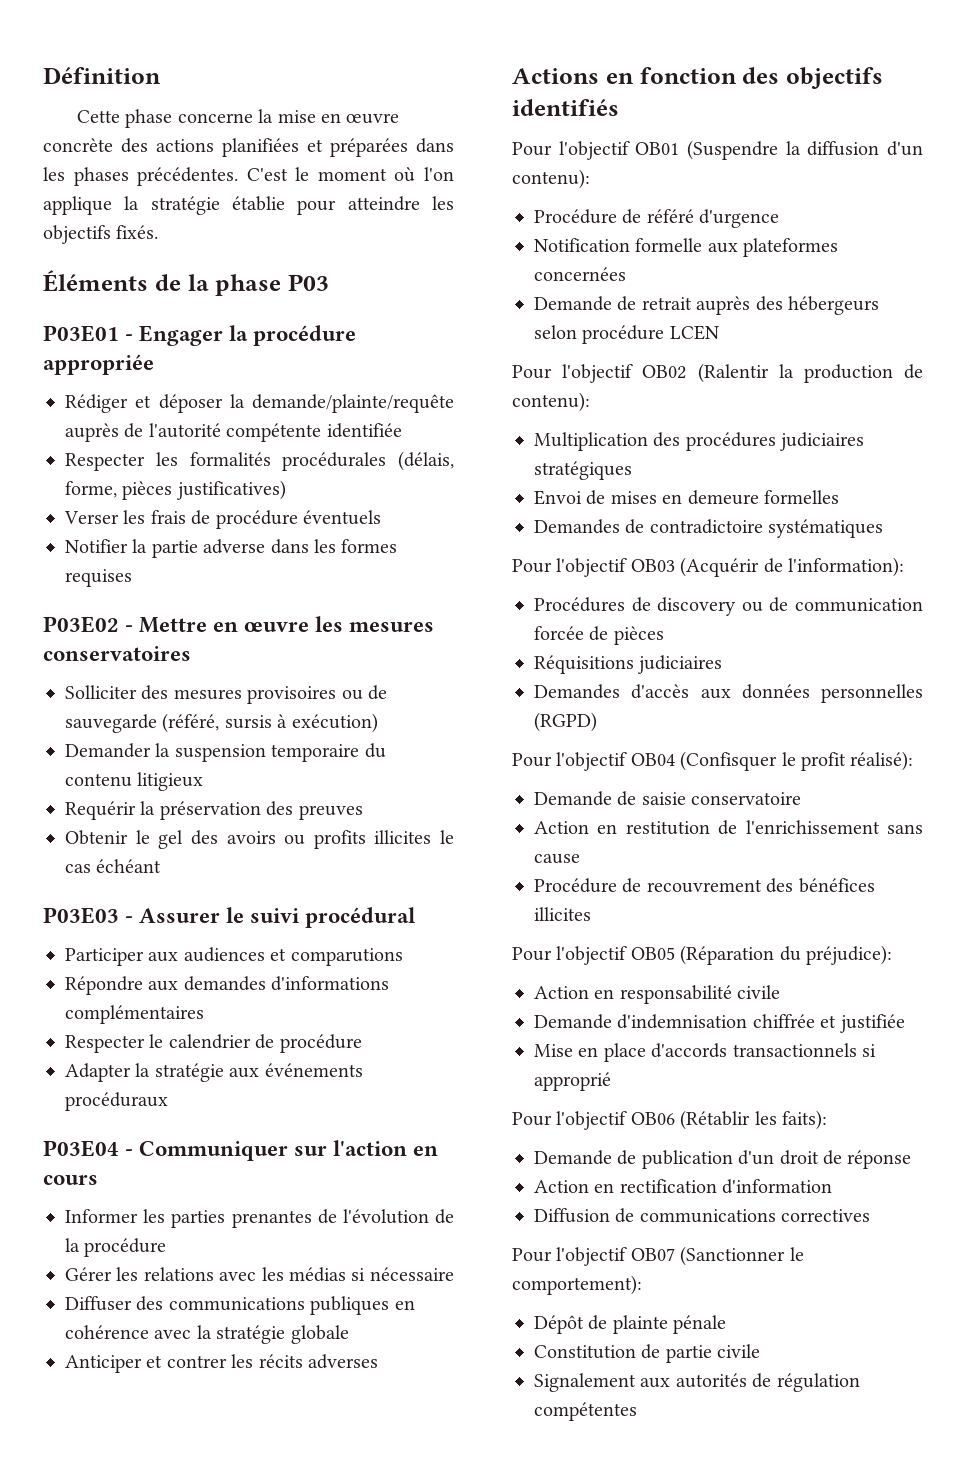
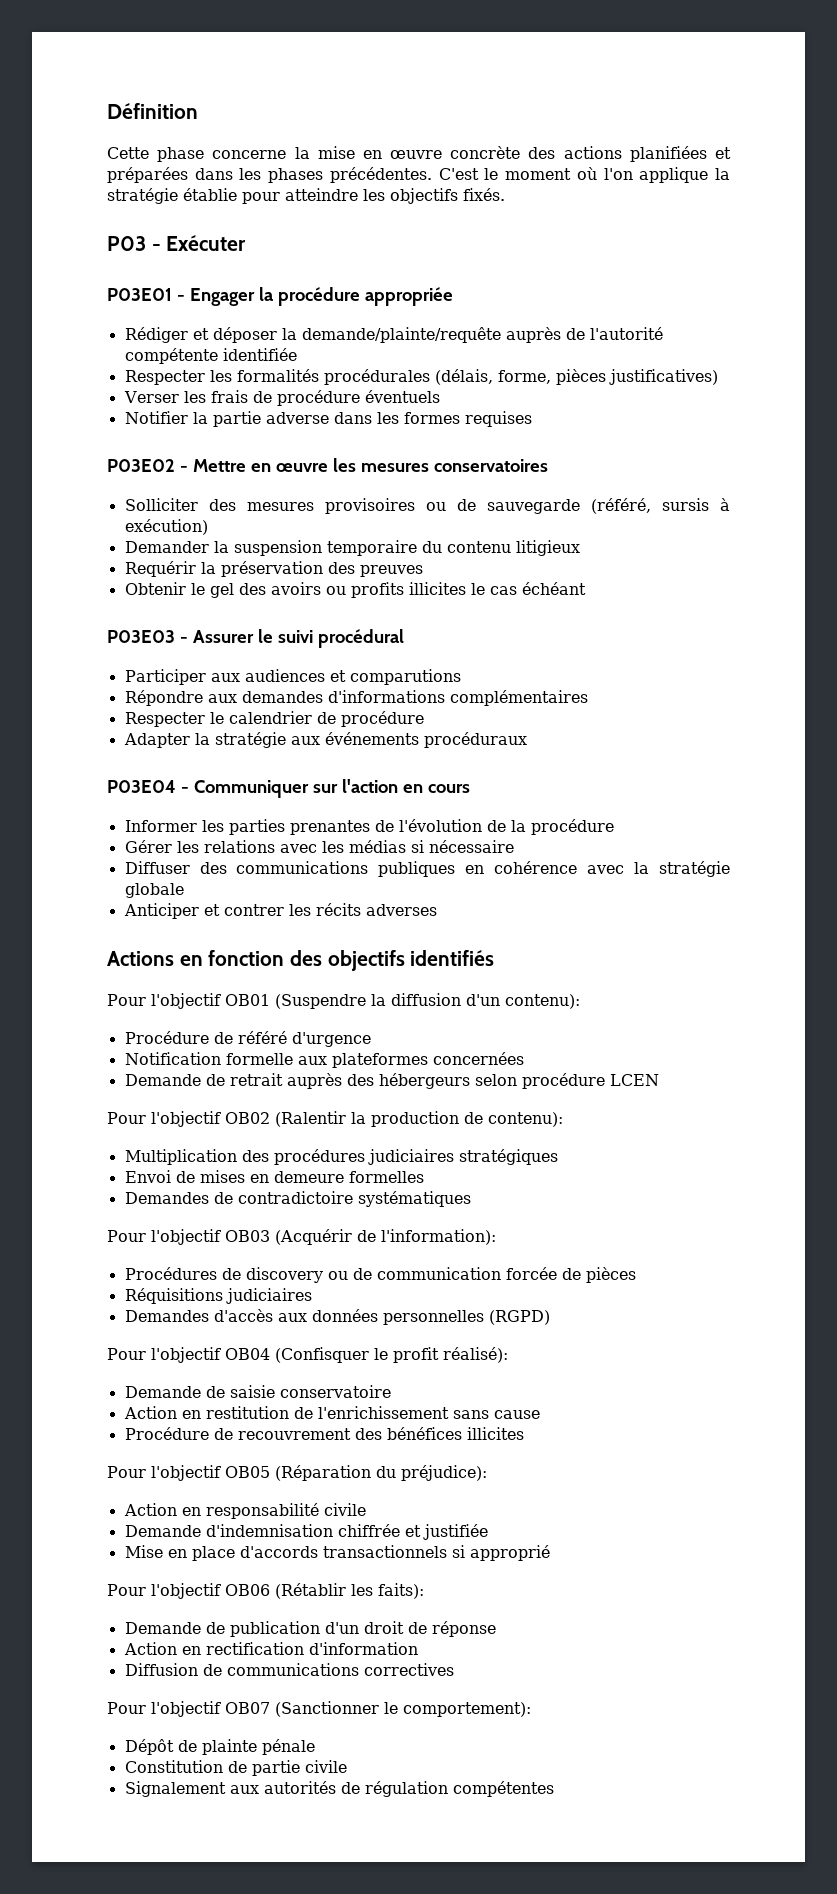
[43,270,282,296] Éléments de la phase -> (505, 194) none
(329, 282) none -> [151,235,247,251] - Exécuter

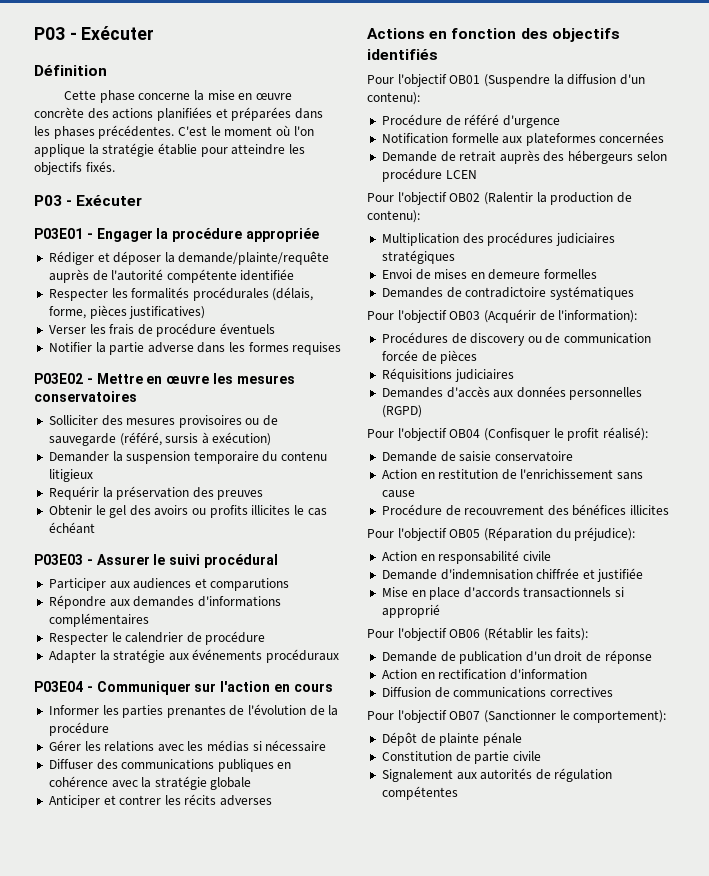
(107, 111) none -> [34,26,155,40] P03 - Exécuter //

